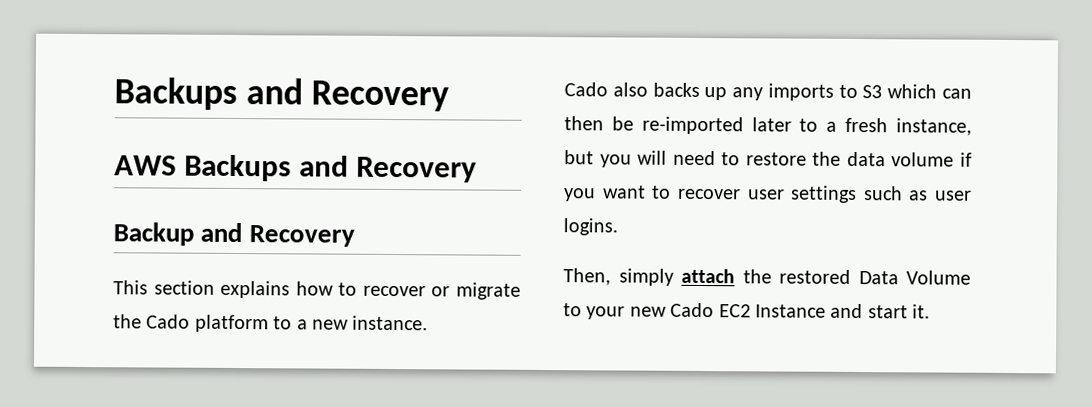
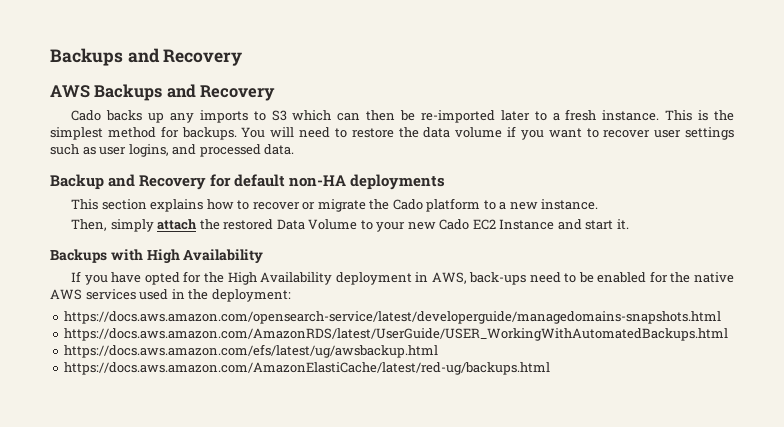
(478, 169) none -> [71,109,734,123] [50,126,734,140] [50,144,295,157] // Cado backs up any imports to S3 which can then be re-imported later to a fresh instance. This is the simplest method for backups. You will need to restore the data volume if you want to recover user settings such as user logins, and processed data.
(355, 236) none -> [210,174,446,190] for default non-HA deployments
[564,82,972,101] [564,116,972,136] [564,150,972,168] [564,185,972,204] [563,218,618,236] // Cado also backs up any imports to S3 which can then be re-imported later to a fresh instance, but you will need to restore the data volume if you want to recover user settings such as user logins. -> (599, 204) none
(931, 311) none -> [50,249,264,263] [71,271,735,285] [50,289,291,302] [64,311,722,324] [64,328,729,341] [64,344,439,358] [64,362,551,375] // Backups with High Availability // If you have opted for the High Availability deployment in AWS, back-ups need to be enabled for the native AWS services used in the deployment: // https://docs.aws.amazon.com/opensearch-service/latest/developerguide/managedomains-snapshots.html // https://docs.aws.amazon.com/AmazonRDS/latest/UserGuide/USER_WorkingWithAutomatedBackups.html // https://docs.aws.amazon.com/efs/latest/ug/awsbackup.html // https://docs.aws.amazon.com/AmazonElastiCache/latest/red-ug/backups.html

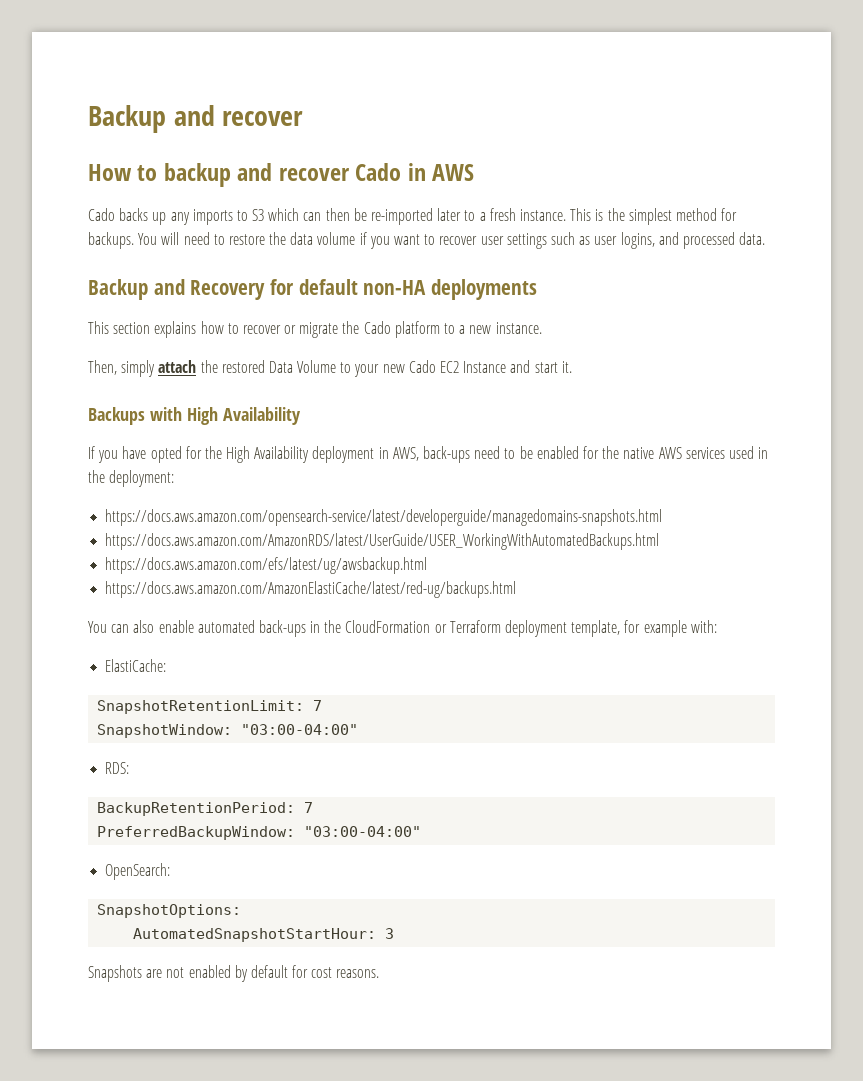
[50,48,243,66] [50,84,276,101] Backups and Recovery // AWS Backups and Recovery -> [88,105,304,133] [88,163,475,187] Backup and recover // How to backup and recover Cado in AWS
(551, 368) none -> [88,620,717,637] [105,659,167,672] [97,700,323,714] [97,724,359,738] [105,762,130,774] [97,802,314,816] [97,826,422,840] [105,863,171,880] [97,904,242,918] [133,928,395,942] [88,965,380,982] // You can also enable automated back-ups in the CloudFormation or Terraform deployment template, for example with: // ElastiCache: // SnapshotRetentionLimit: 7 // SnapshotWindow: "03:00-04:00" // RDS: // BackupRetentionPeriod: 7 // PreferredBackupWindow: "03:00-04:00" // OpenSearch: // SnapshotOptions: // AutomatedSnapshotStartHour: 3 // Snapshots are not enabled by default for cost reasons.

